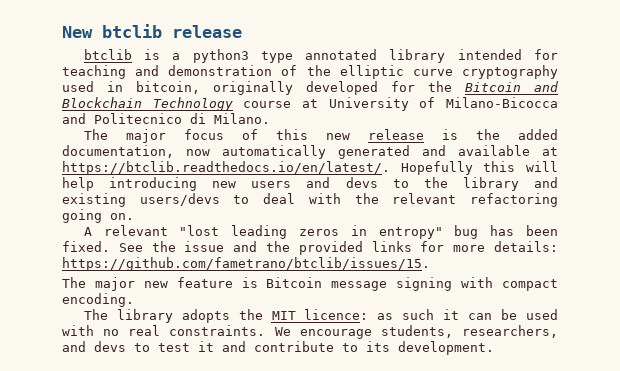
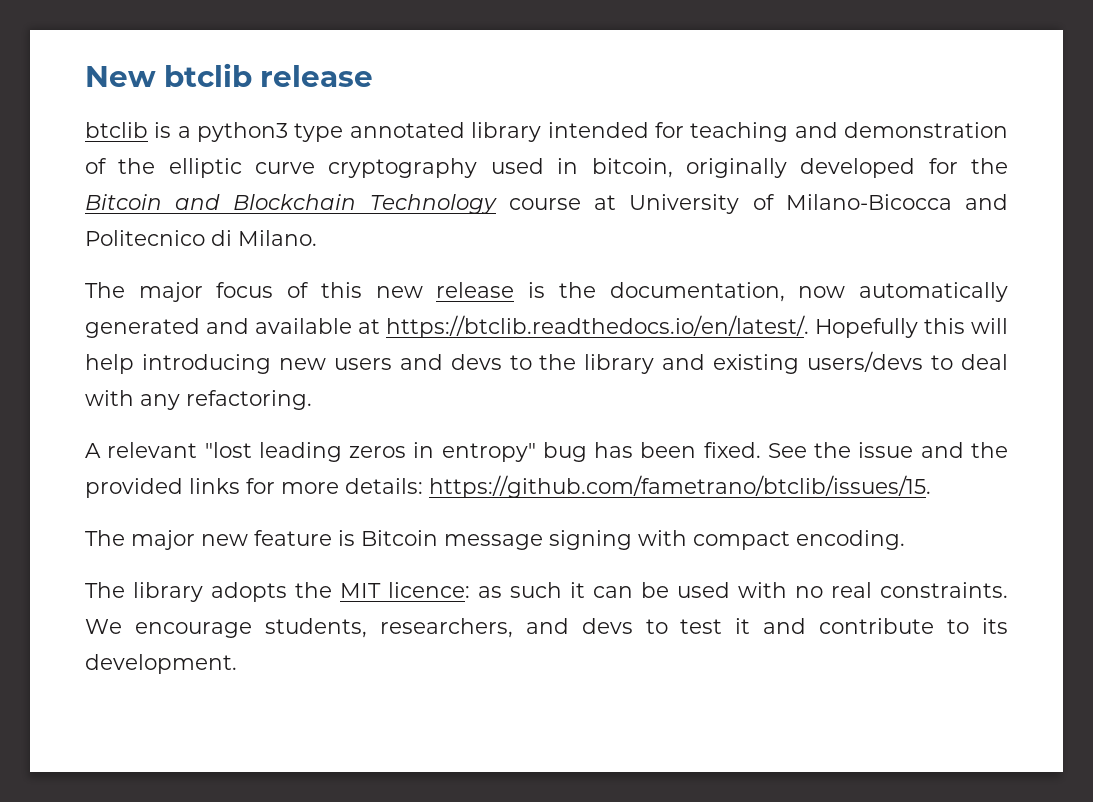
[518,129,559,140] added -> (596, 290) none
[354,193,558,207] [62,209,134,223] the relevant refactoring going on. -> [140,390,312,410] any refactoring.

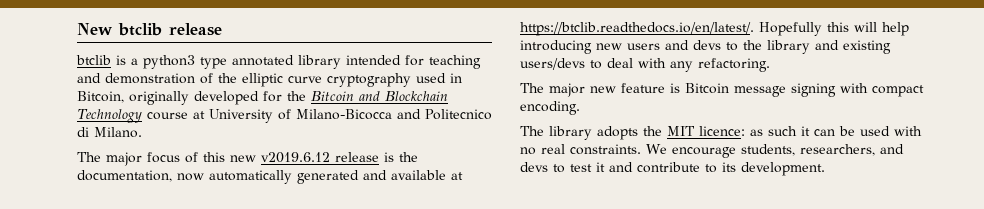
[591,158,673,178] bitcoin, -> [77,91,124,103] Bitcoin,
(423, 292) none -> [261,152,330,163] v2019.6.12
[85,442,1008,462] [85,475,931,498] // A relevant "lost leading zeros in entropy" bug has been fixed. See the issue and the provided links for more details: https://github.com/fametrano/btclib/issues/15. -> (770, 65) none

